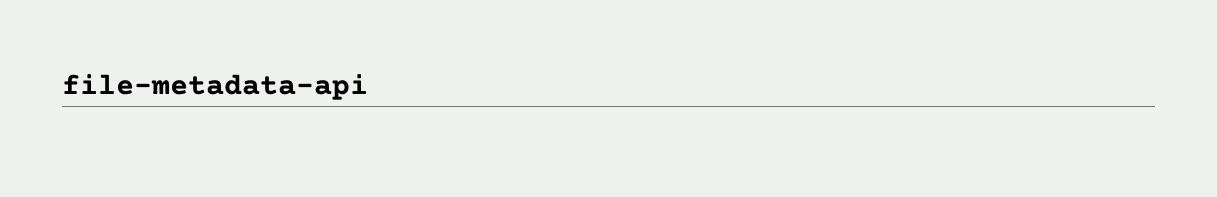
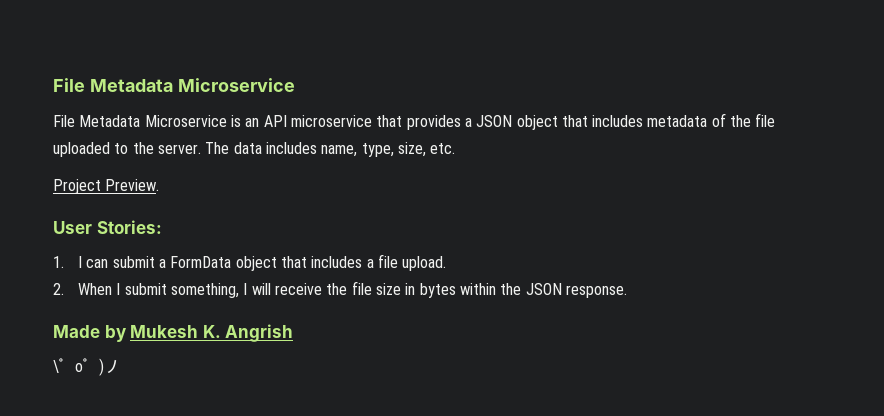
[62,74,368,100] file-metadata-api -> [53,78,295,92] [53,113,776,130] [53,142,456,157] [53,179,160,194] [53,220,162,234] [53,254,447,271] [53,281,627,298] [53,324,294,342] [53,358,120,376] File Metadata Microservice // File Metadata Microservice is an API microservice that provides a JSON object that includes metadata of the file uploaded to the server. The data includes name, type, size, etc. // Project Preview. // User Stories: // 1. I can submit a FormData object that includes a file upload. // 2. When I submit something, I will receive the file size in bytes within the JSON response. // Made by Mukesh K. Angrish // \゜o゜)ノ

